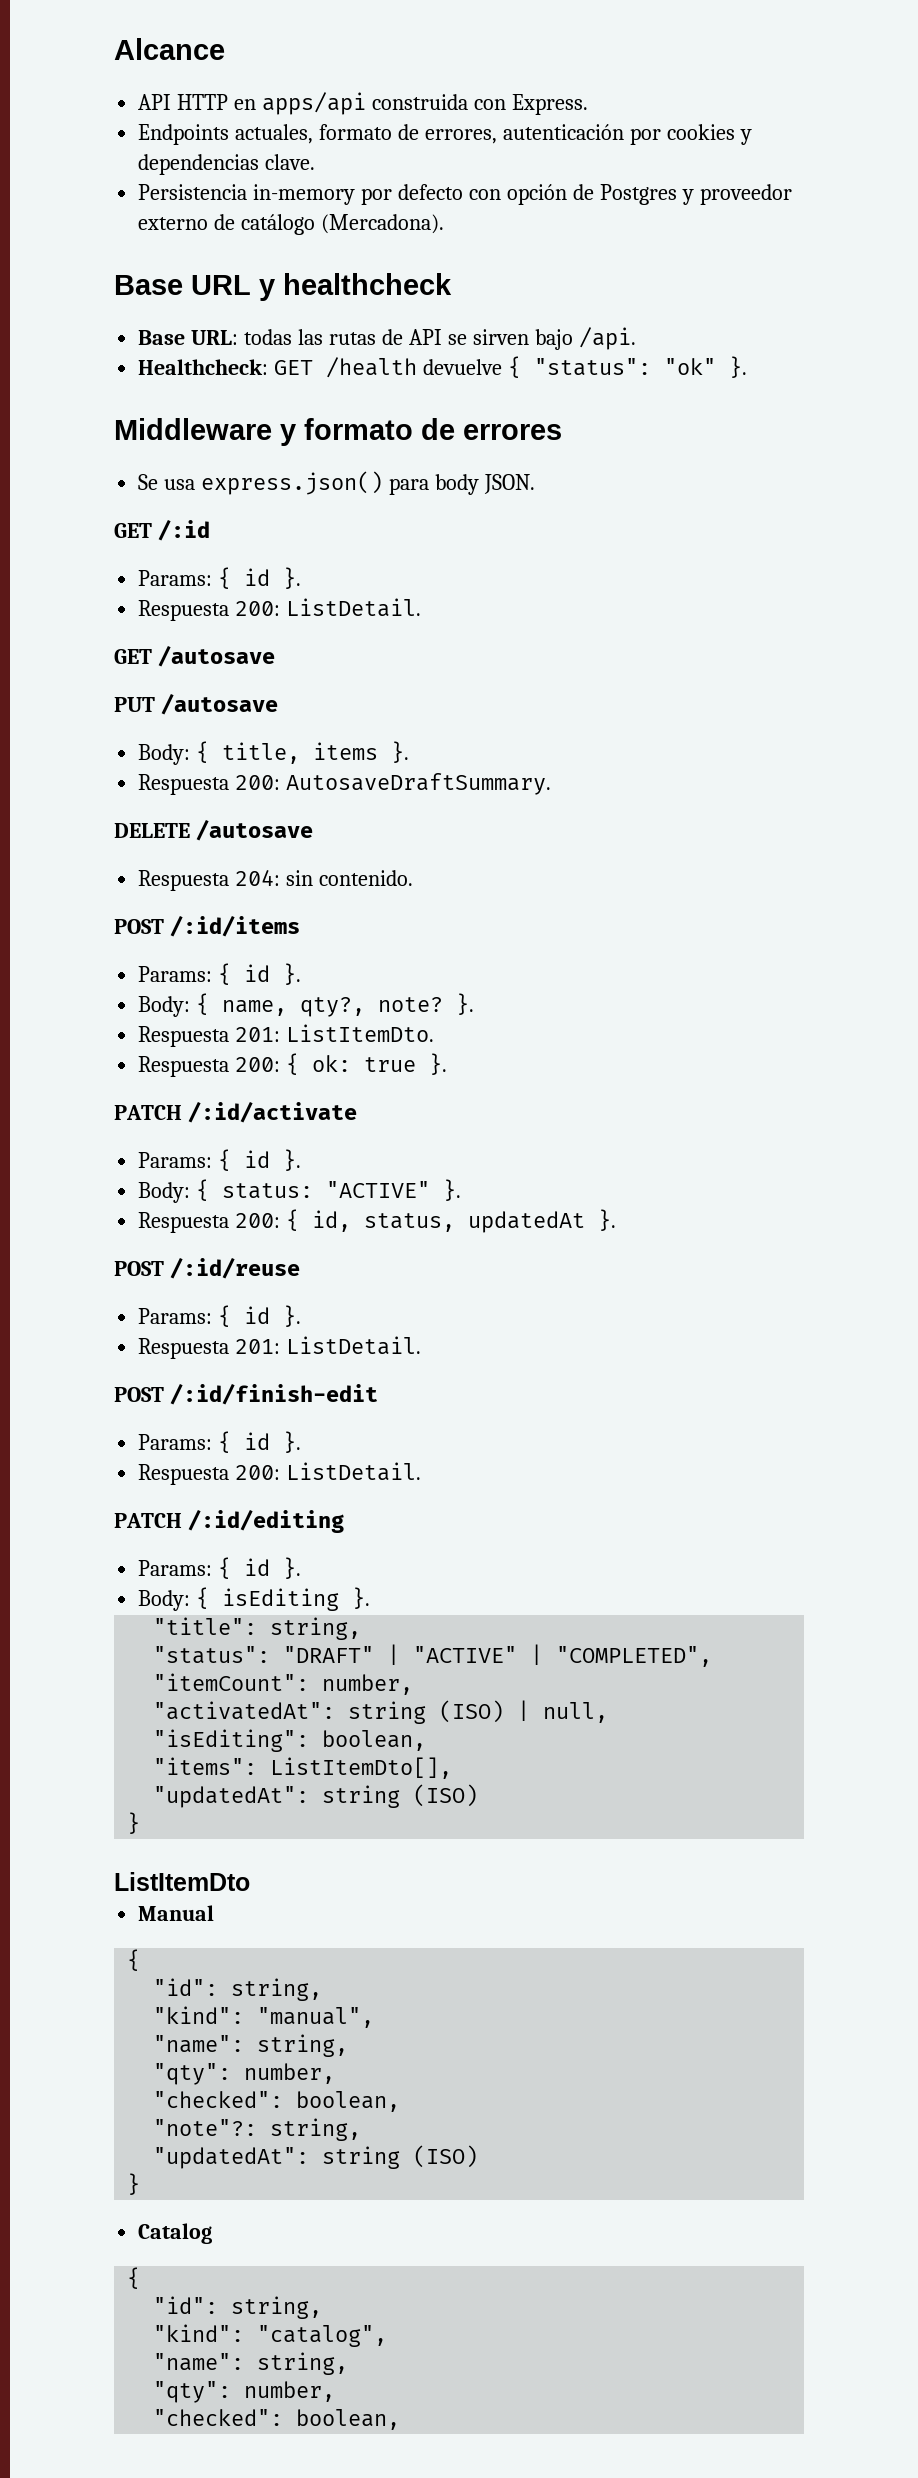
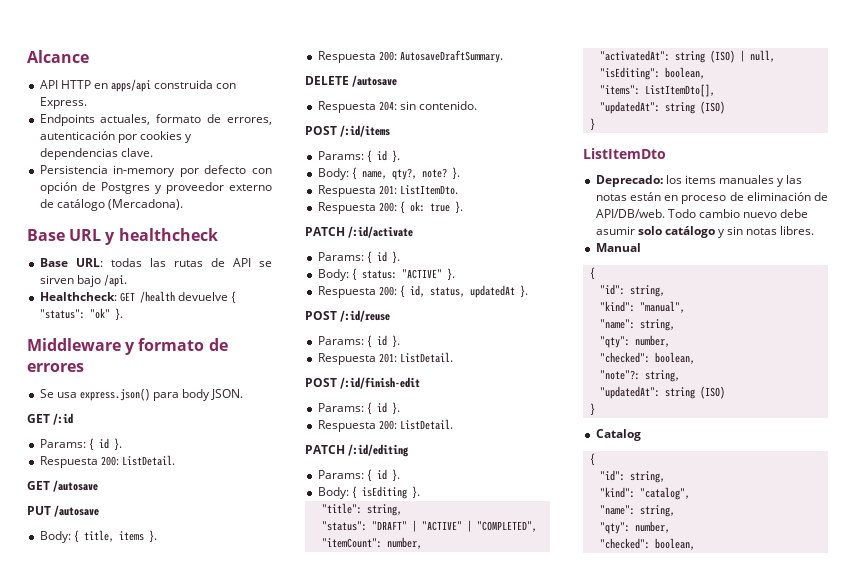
(250, 1881) none -> [595,175,803,187] [595,192,828,204] [595,209,809,218] [595,226,815,238] // Deprecado: los items manuales y las notas están en proceso de eliminación de API/DB/web. Todo cambio nuevo debe asumir solo catálogo y sin notas libres.

